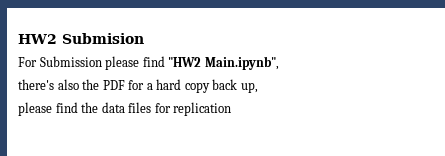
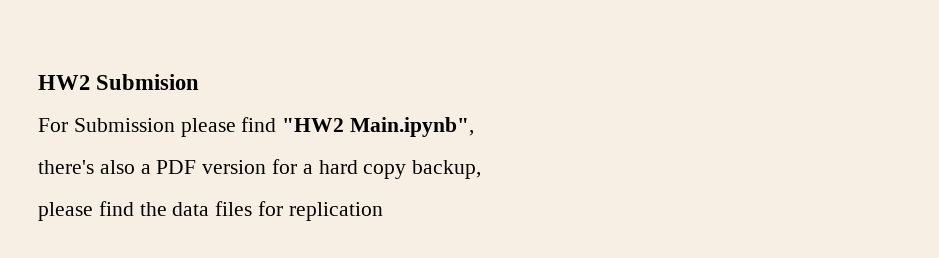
[82,79,125,90] the PDF -> [140,160,267,174] a PDF version
[212,79,258,93] back up, -> [412,160,482,179] backup,

